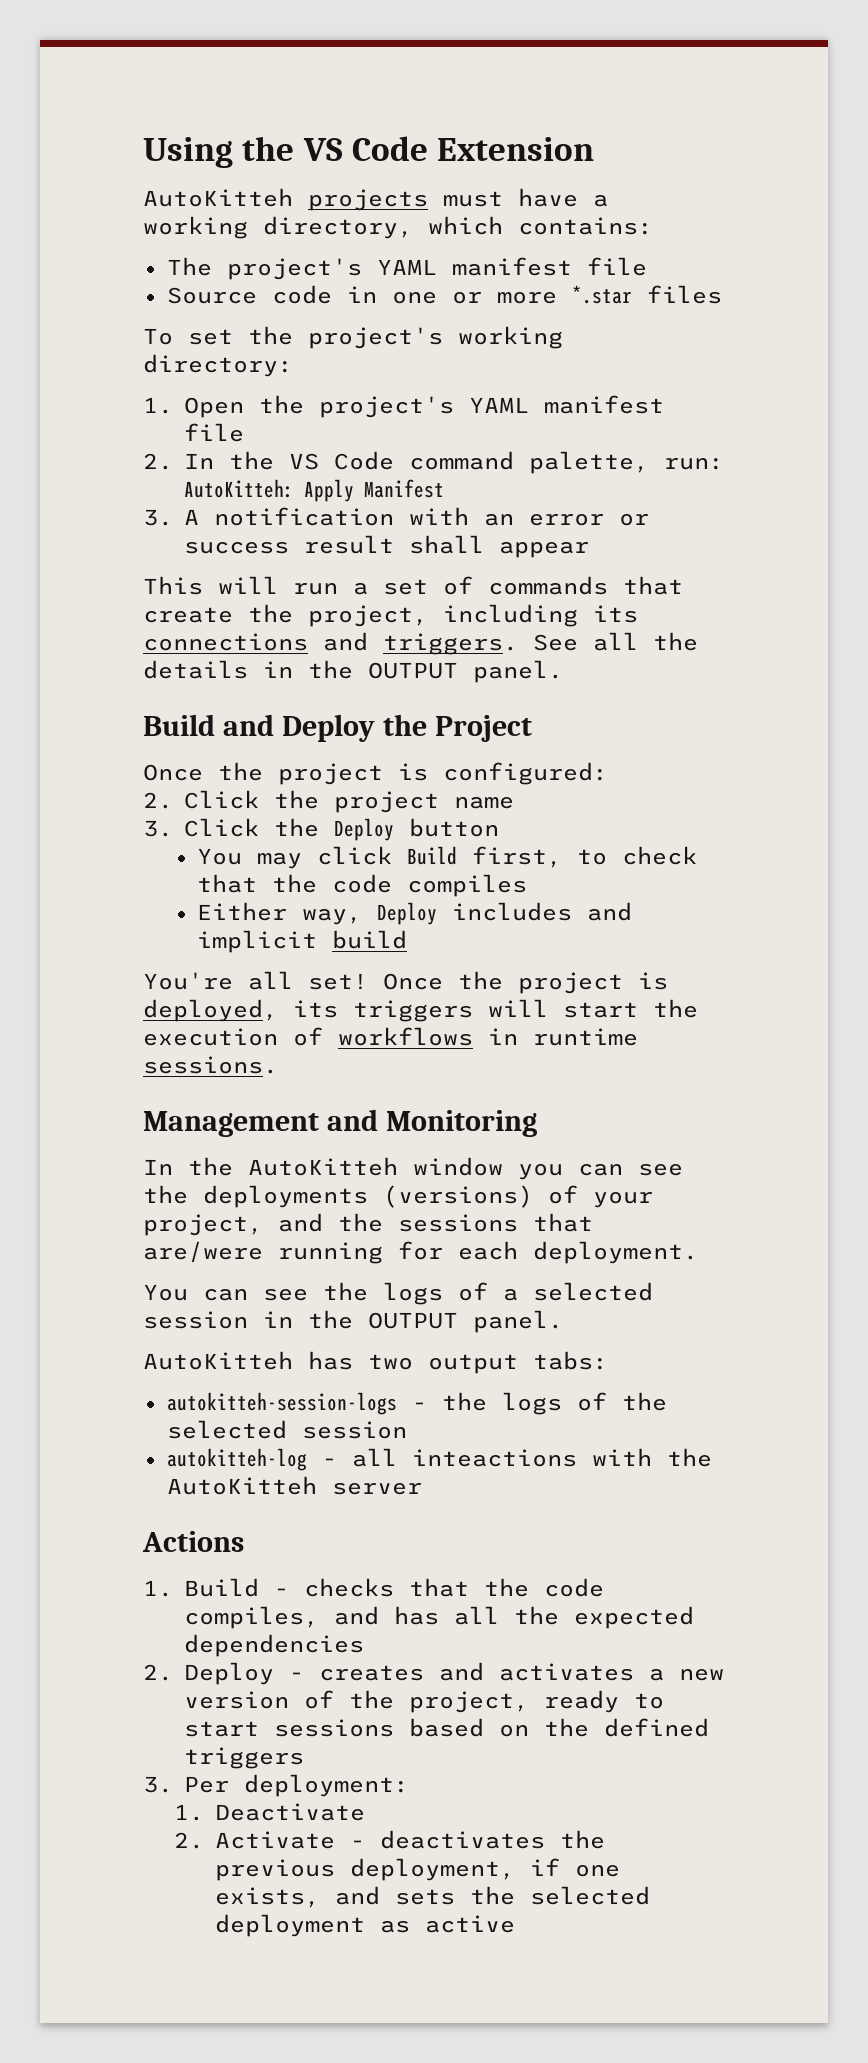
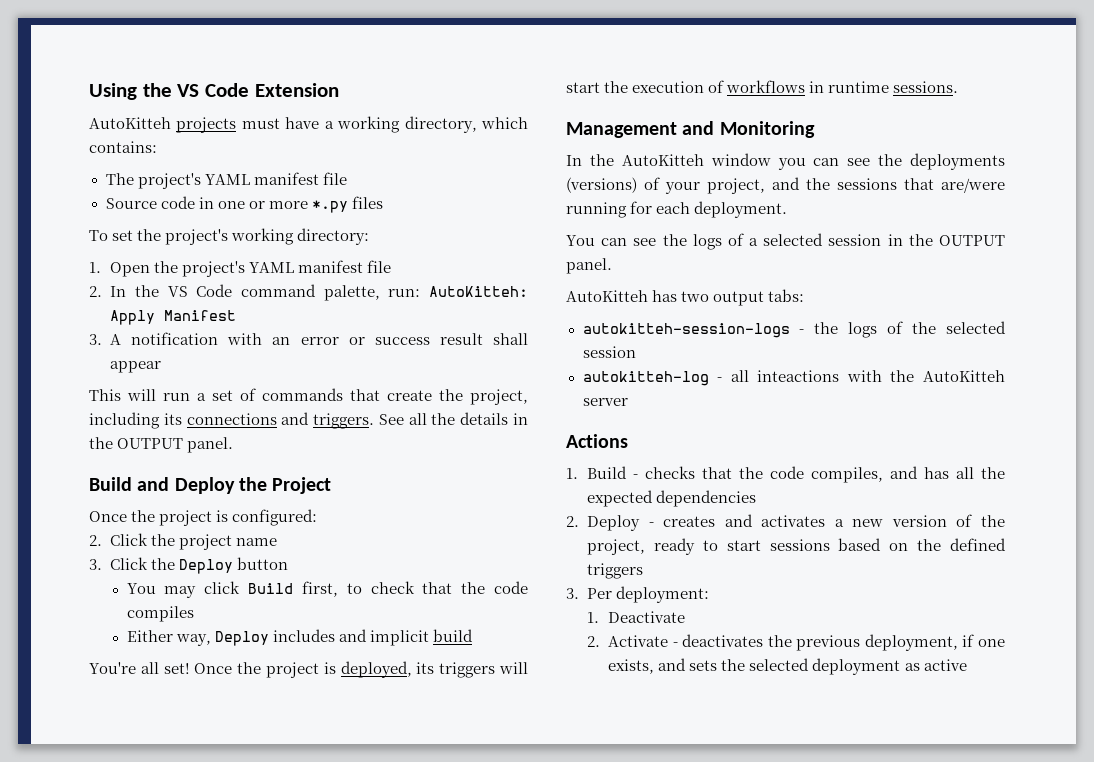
[571,285,632,304] *.star -> [311,200,348,213] *.py

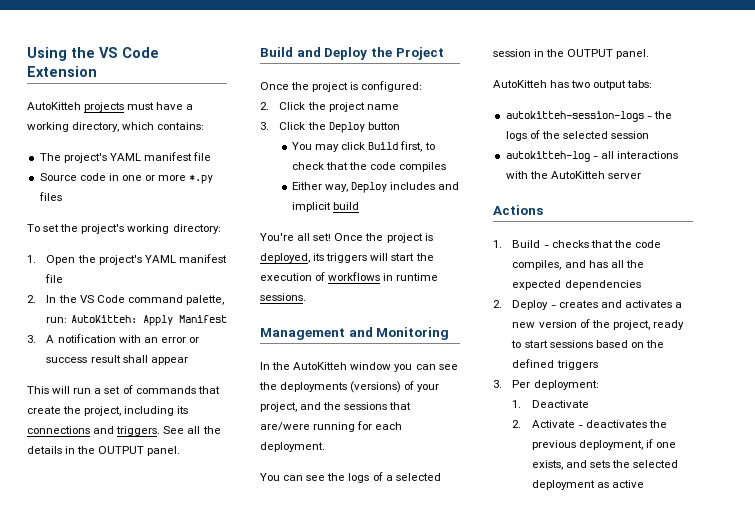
[757,370,840,382] inteactions -> [616,151,678,159] interactions

